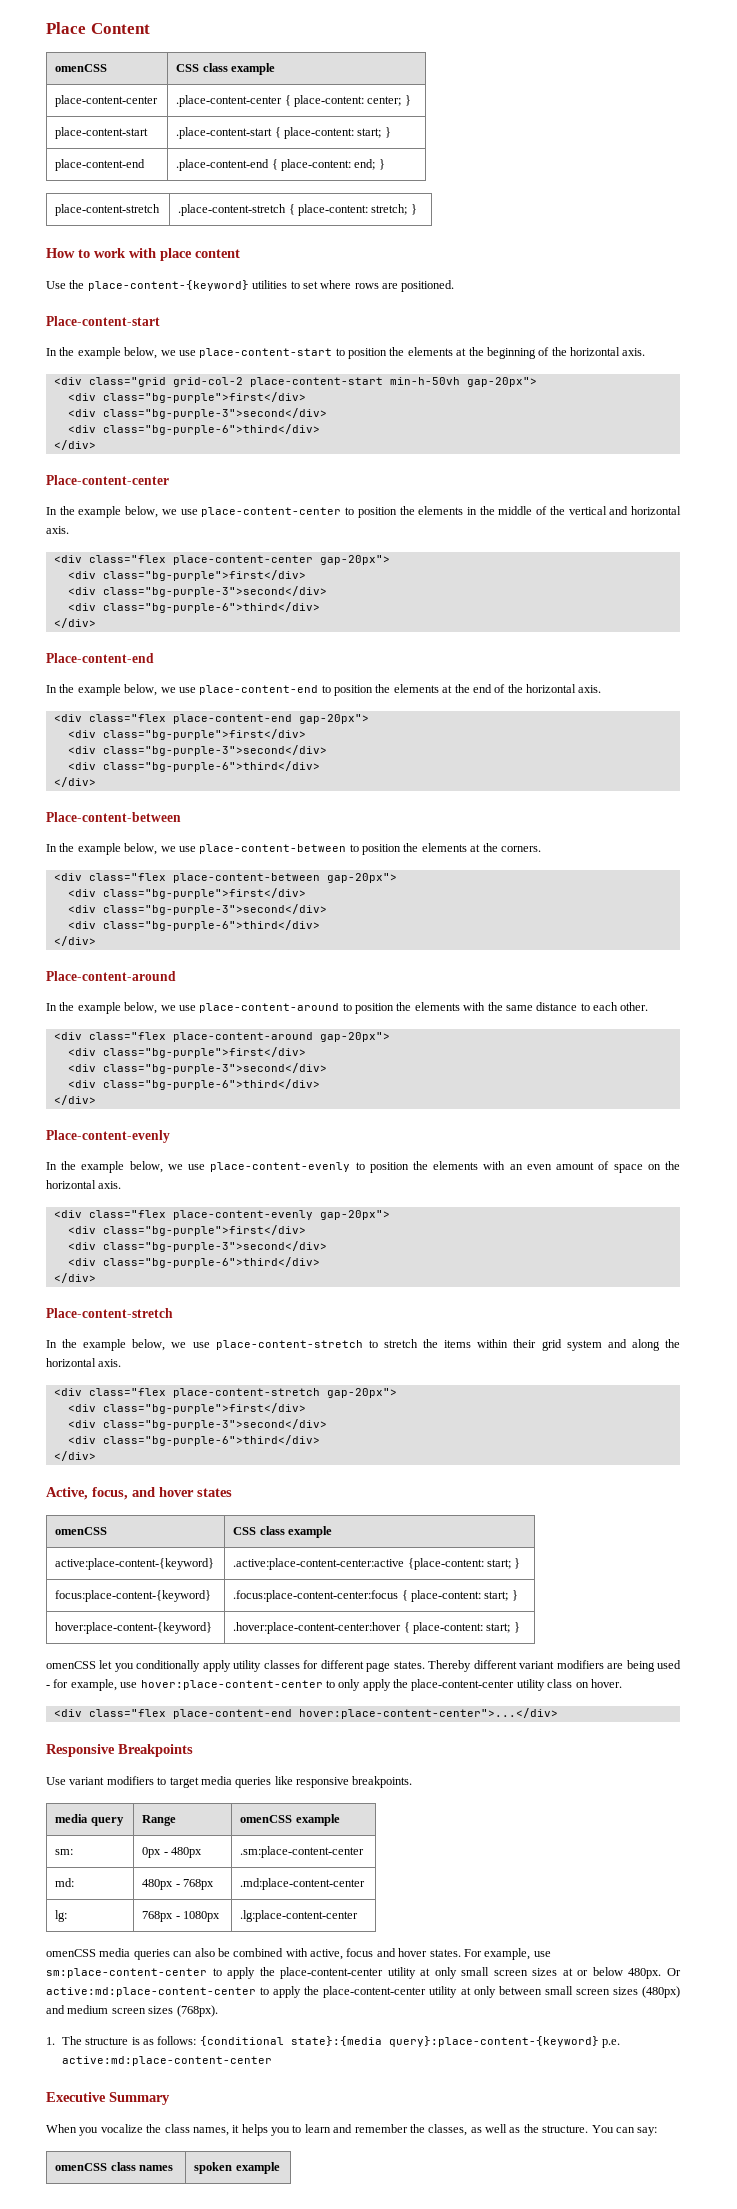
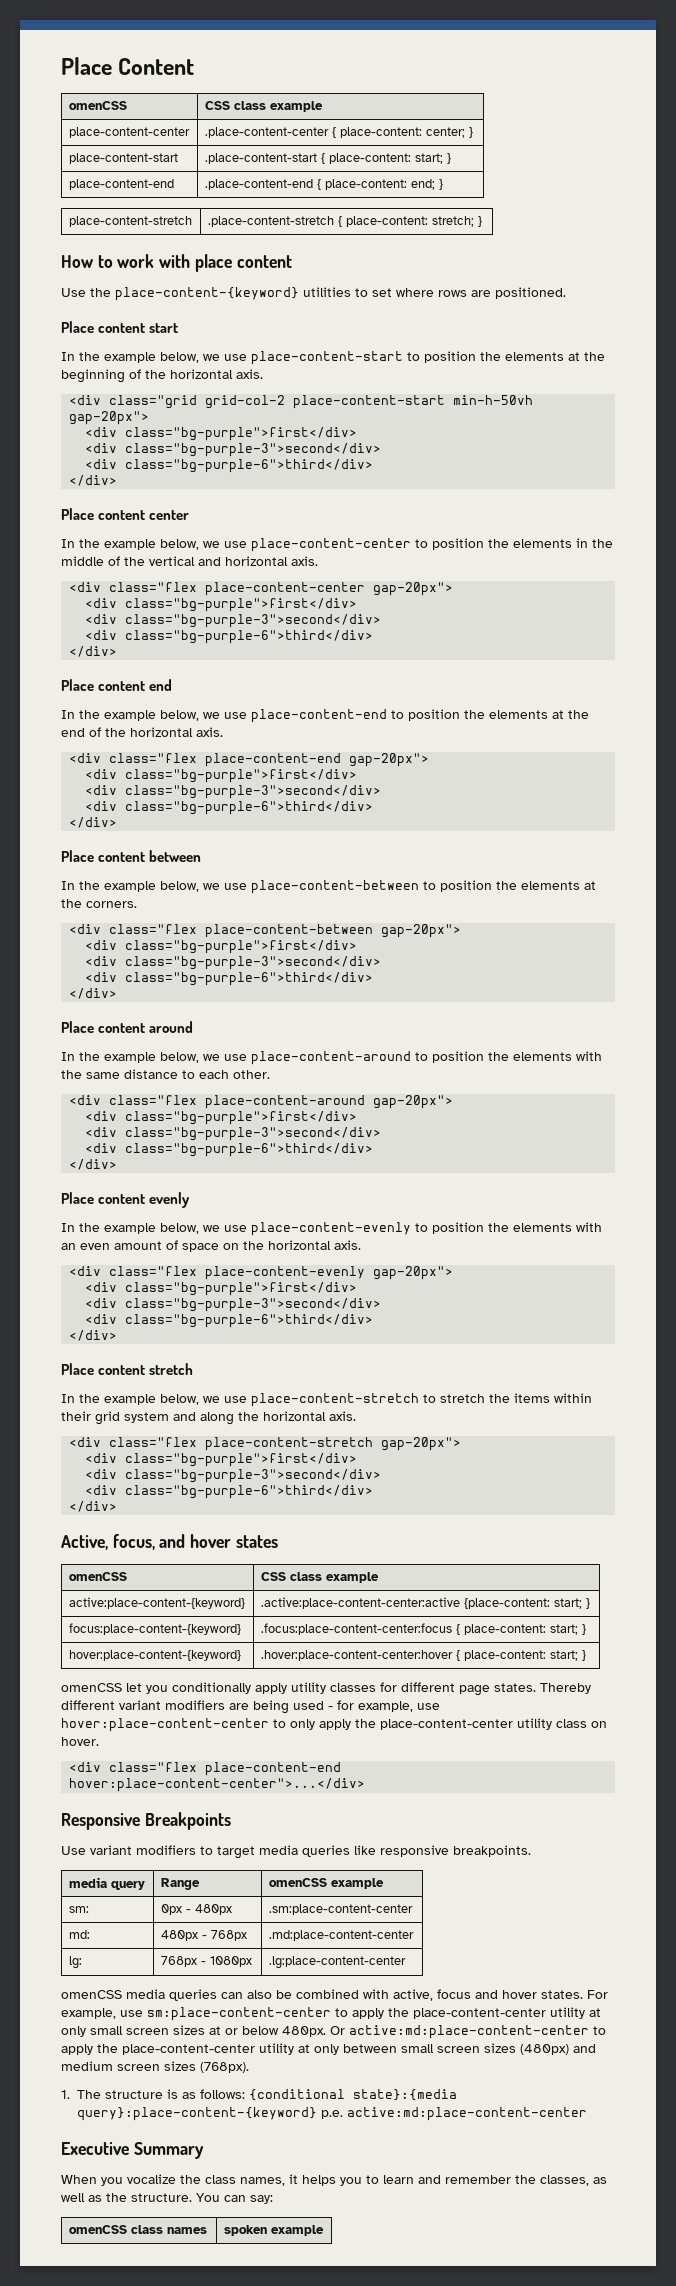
[46,316,160,326] Place-content-start -> [61,321,179,333] Place content start
[46,475,169,485] Place-content-center -> [61,508,190,520] Place content center
[46,653,154,663] Place-content-end -> [61,679,173,691] Place content end
[46,812,181,822] Place-content-between -> [61,850,202,862] Place content between
[46,971,176,981] Place-content-around -> [61,1021,194,1033] Place content around
[46,1130,170,1143] Place-content-evenly -> [61,1192,191,1208] Place content evenly
[46,1308,173,1318] Place-content-stretch -> [61,1363,194,1375] Place content stretch

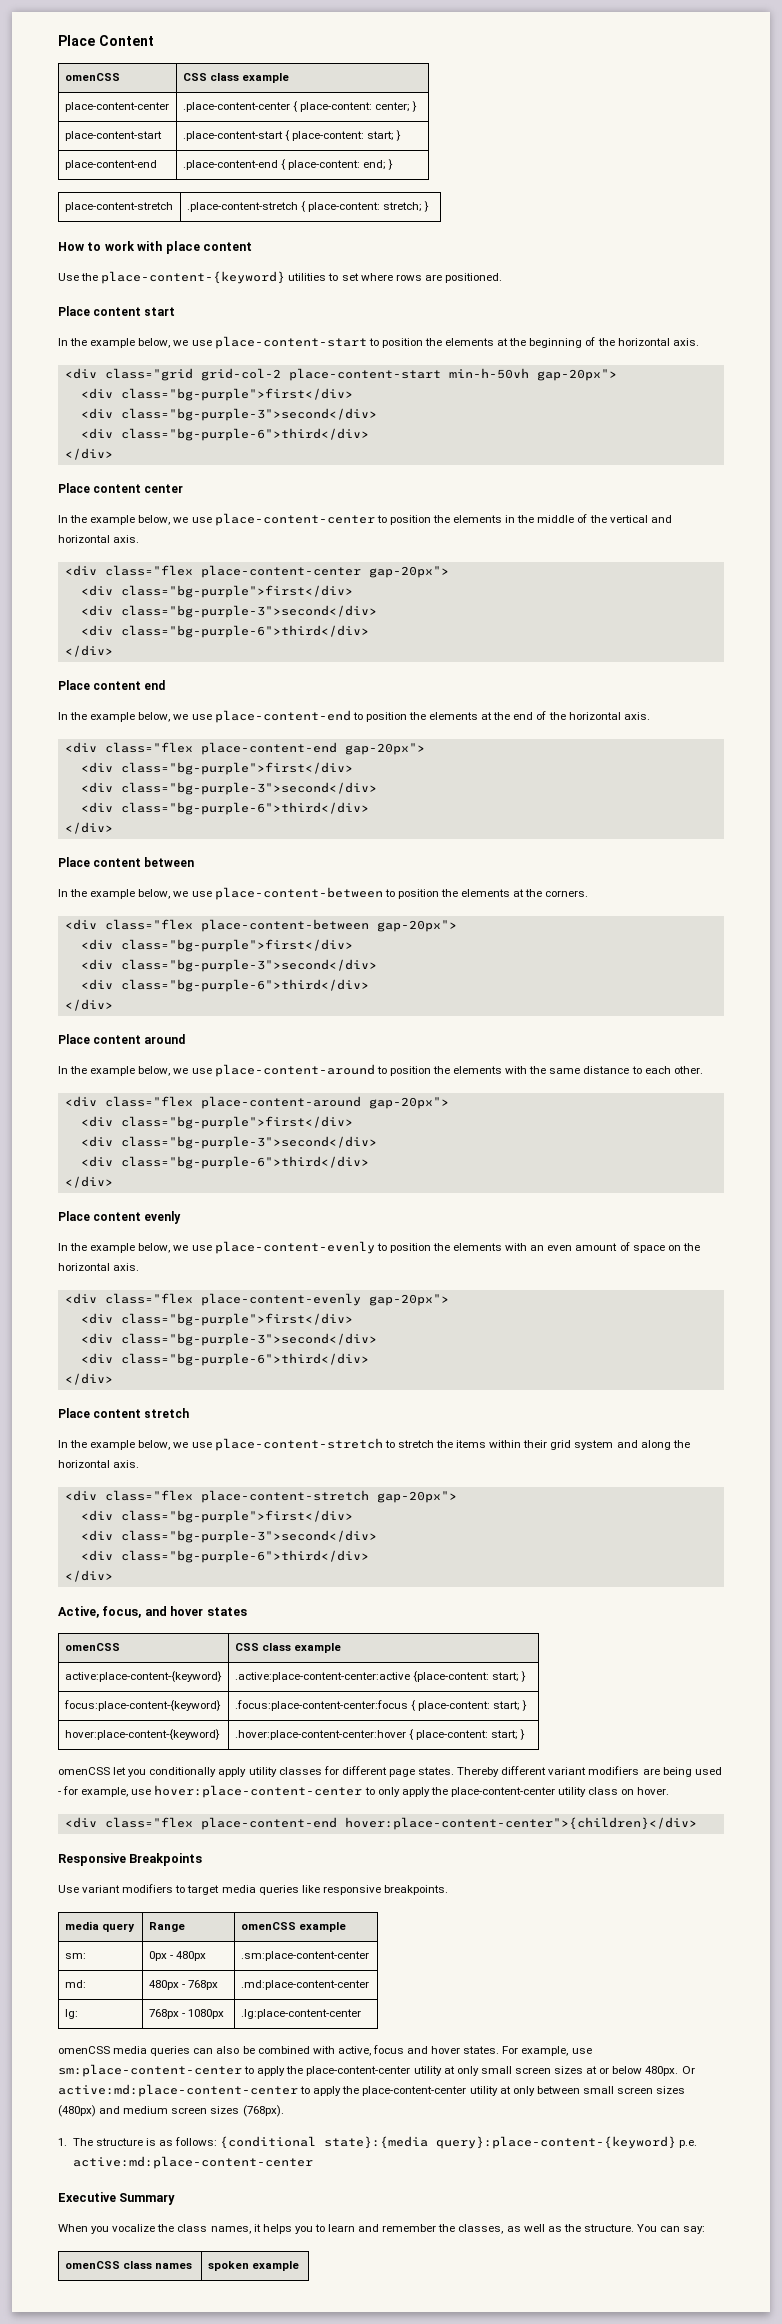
[69,1778,366,1792] hover:place-content-center">...</div> -> [344,1817,697,1830] hover:place-content-center">{children}</div>

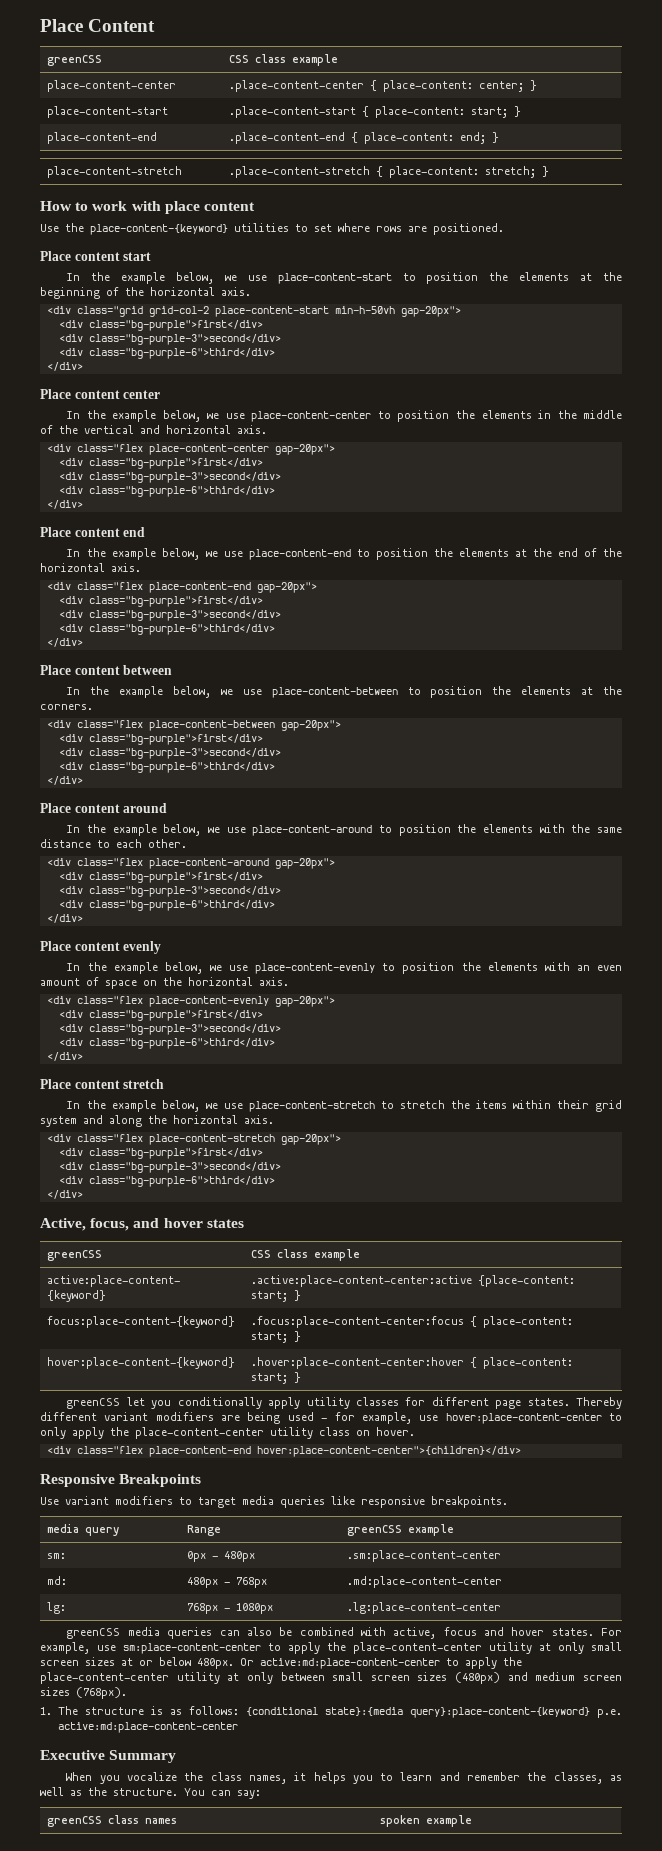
[64,73,120,81] omenCSS -> [46,55,102,66] greenCSS
[64,1643,120,1651] omenCSS -> [46,1250,102,1261] greenCSS
[58,1767,110,1775] omenCSS -> [66,1398,121,1409] greenCSS
[240,1922,296,1930] omenCSS -> [346,1525,402,1536] greenCSS
[58,2046,110,2054] omenCSS -> [66,1628,121,1639] greenCSS
[64,2261,120,2269] omenCSS -> [46,1816,102,1827] greenCSS

